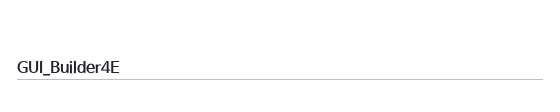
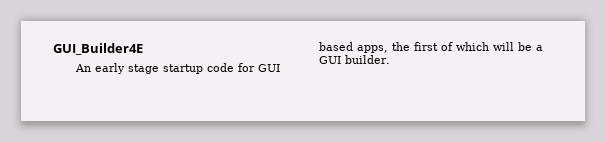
(120, 68) none -> [75,63,281,74] [319,42,543,53] [319,55,390,64] // An early stage startup code for GUI based apps, the first of which will be a GUI builder.

